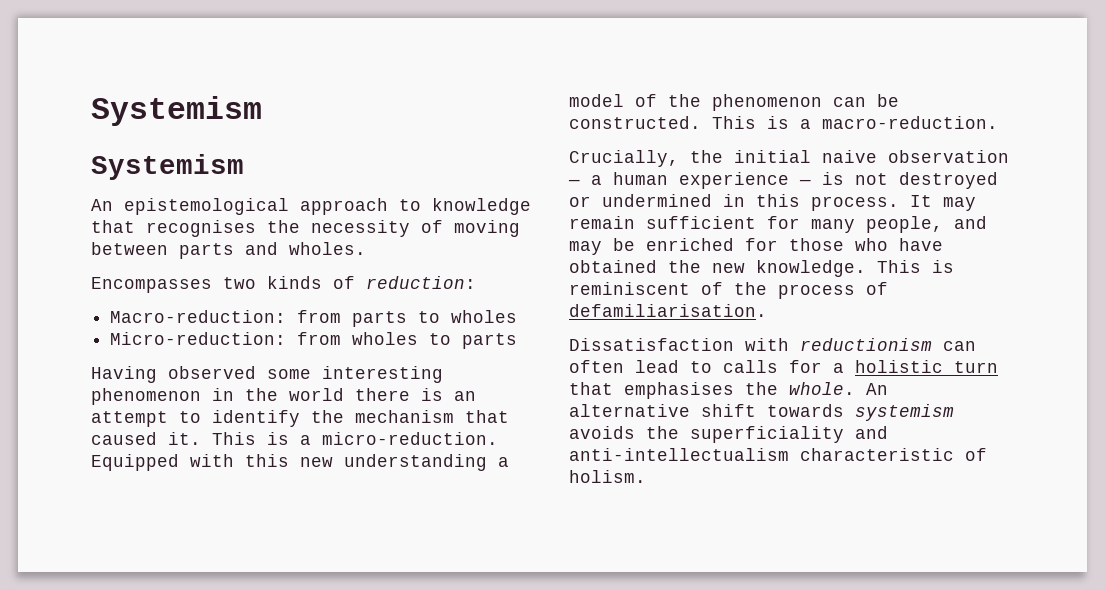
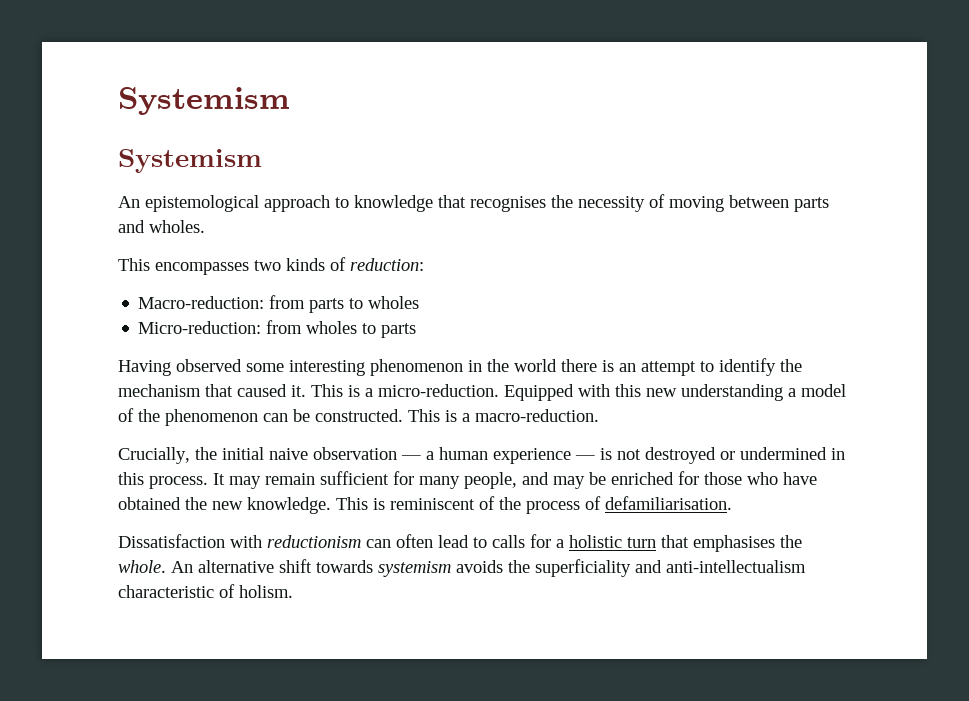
[91,277,212,293] Encompasses -> [118,258,249,275] This encompasses

